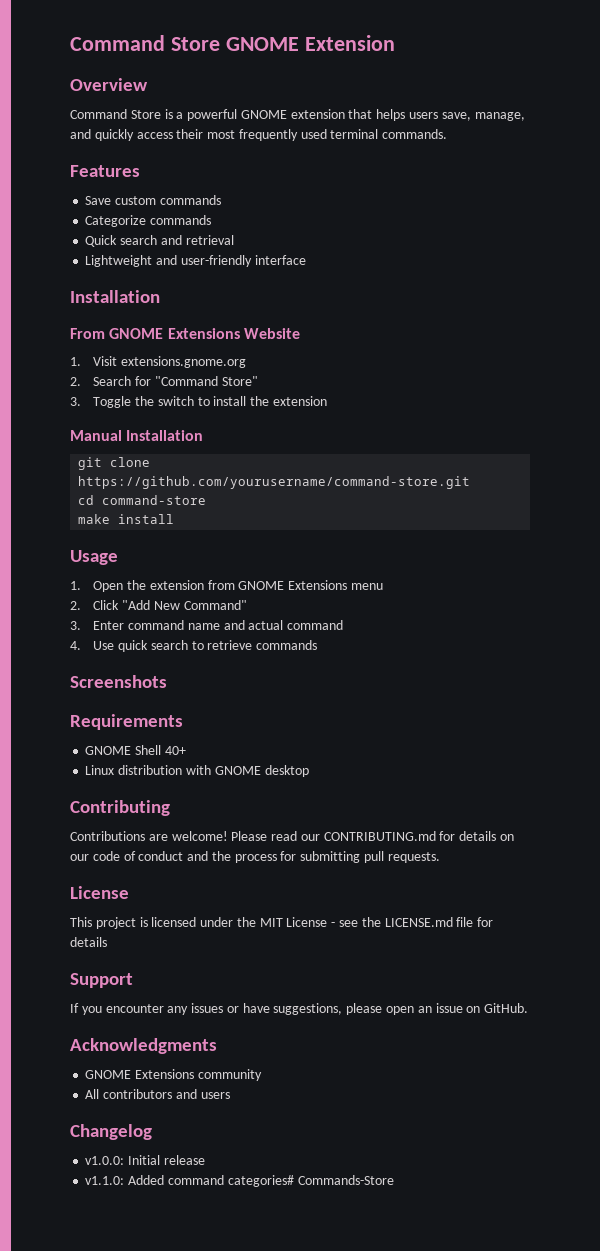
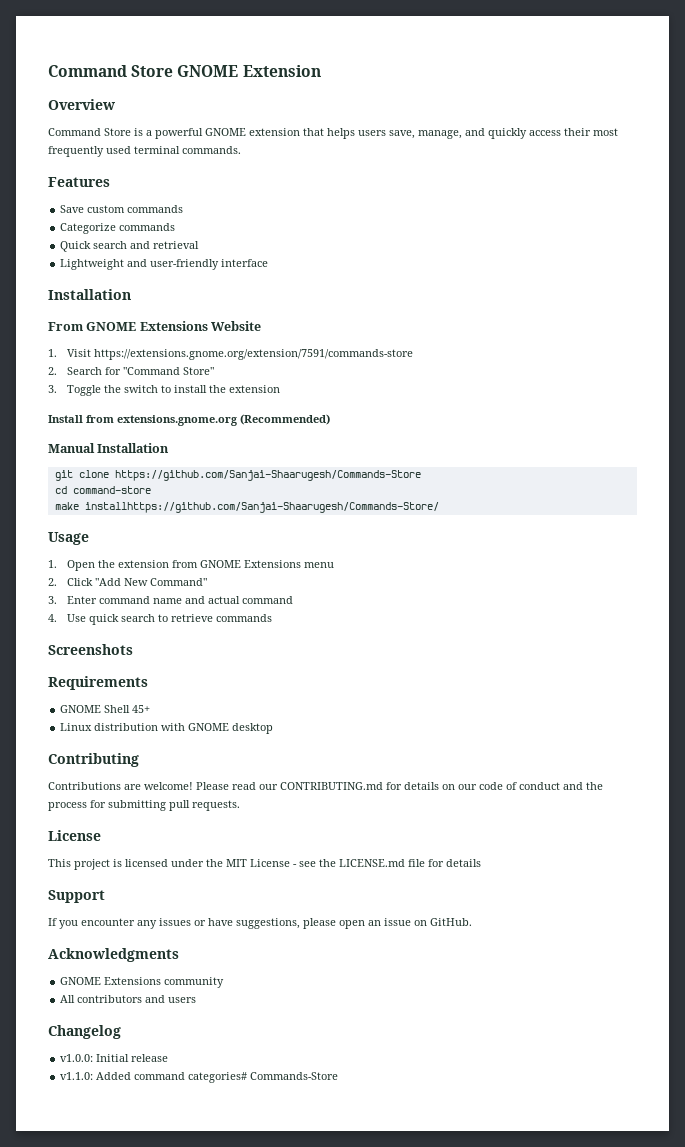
[121,356,247,368] extensions.gnome.org -> [93,349,413,360] https://extensions.gnome.org/extension/7591/commands-store
(327, 401) none -> [48,414,330,426] // Install from extensions.gnome.org (Recommended)
[78,476,471,489] https://github.com/yourusername/command-store.git -> [114,470,421,481] https://github.com/Sanjai-Shaarugesh/Commands-Store
[118,514,175,524] install -> [84,502,439,513] installhttps://github.com/Sanjai-Shaarugesh/Commands-Store/
[164,746,186,755] 40+ -> [132,705,151,713] 45+

